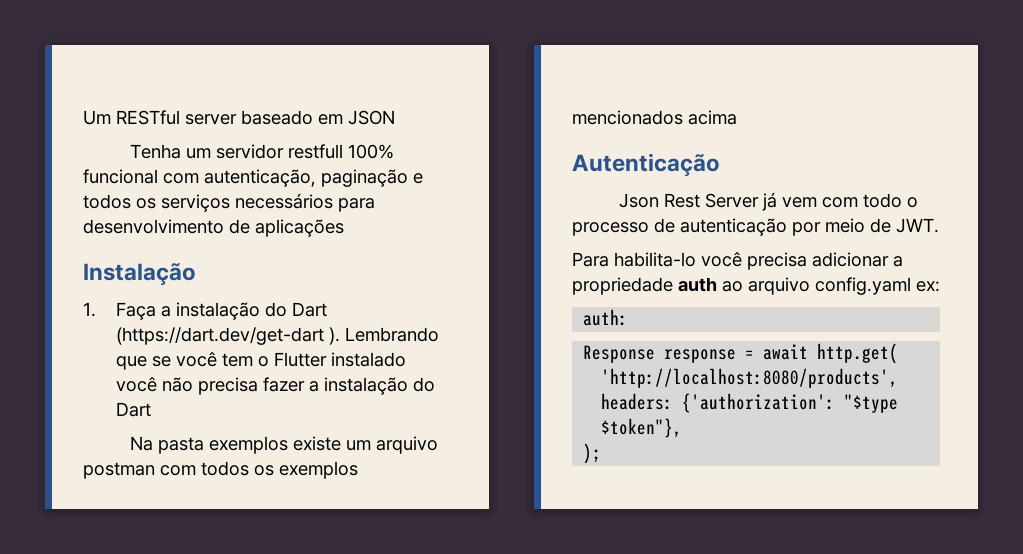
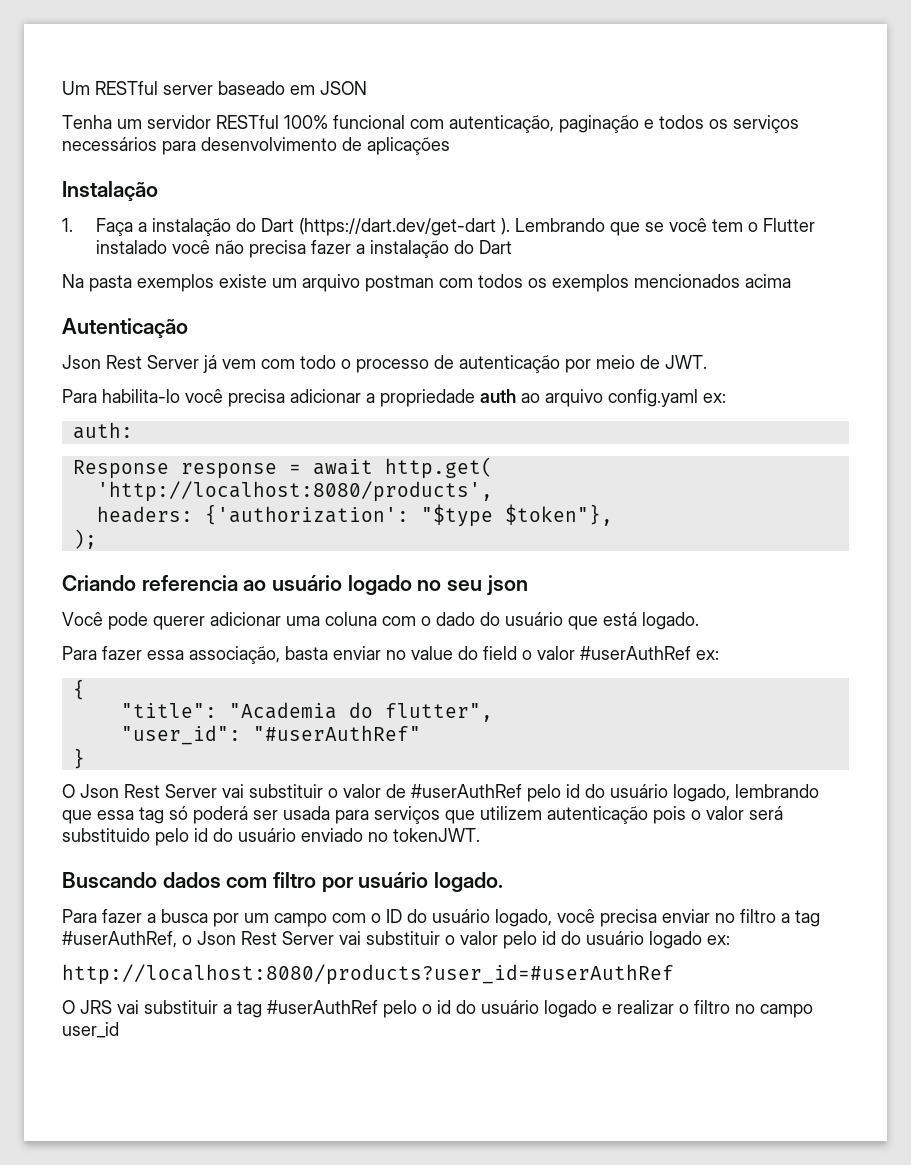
[288,144,344,159] restfull -> [216,115,279,129] RESTful
(602, 453) none -> [62,575,528,596] [62,612,699,630] [62,646,719,664] [72,679,85,700] [120,702,493,722] [120,725,421,745] [72,748,85,769] [62,784,819,802] [62,806,783,824] [62,828,480,846] [62,872,504,893] [62,909,820,927] [62,931,730,949] [62,964,674,985] [62,1000,813,1018] [62,1022,119,1038] // Criando referencia ao usuário logado no seu json // Você pode querer adicionar uma coluna com o dado do usuário que está logado. // Para fazer essa associação, basta enviar no value do field o valor #userAuthRef ex: // { // "title": "Academia do flutter", // "user_id": "#userAuthRef" // } // O Json Rest Server vai substituir o valor de #userAuthRef pelo id do usuário logado, lembrando que essa tag só poderá ser usada para serviços que utilizem autenticação pois o valor será substituido pelo id do usuário enviado no tokenJWT. // Buscando dados com filtro por usuário logado. // Para fazer a busca por um campo com o ID do usuário logado, você precisa enviar no filtro a tag #userAuthRef, o Json Rest Server vai substituir o valor pelo id do usuário logado ex: // http://localhost:8080/products?user_id=#userAuthRef // O JRS vai substituir a tag #userAuthRef pelo o id do usuário logado e realizar o filtro no campo user_id

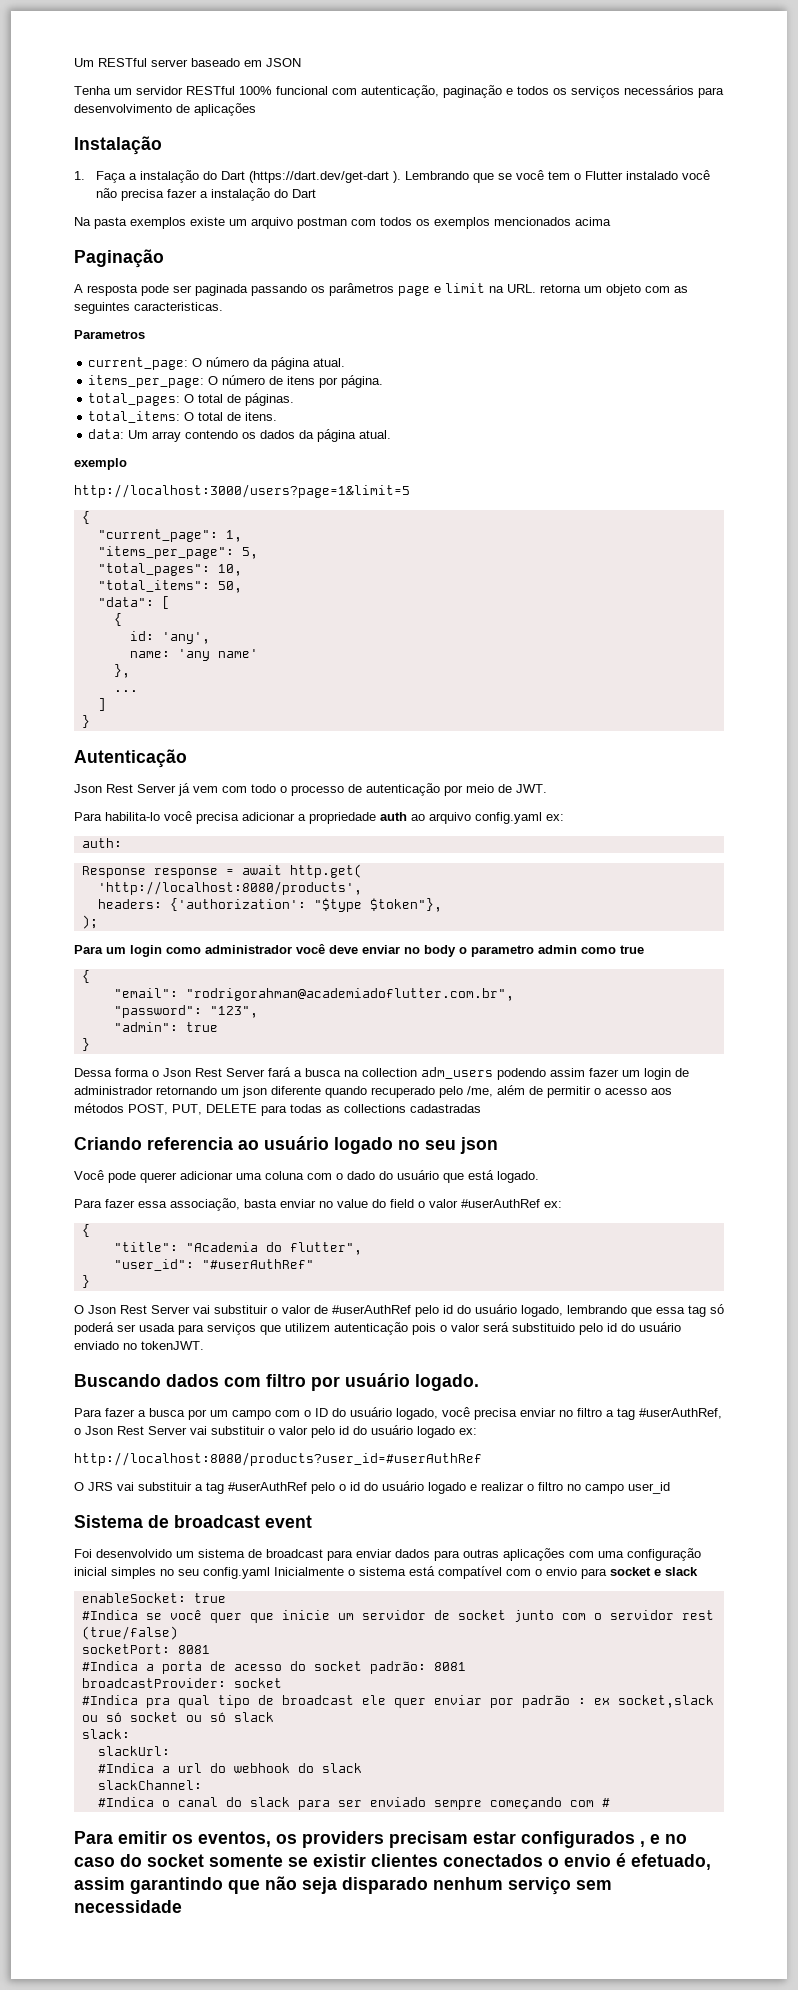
(791, 281) none -> [74,249,164,268] [74,283,688,296] [74,302,223,314] [74,330,145,339] [88,357,346,370] [88,375,384,388] [88,393,295,406] [88,411,278,423] [88,429,392,442] [74,458,127,470] [74,484,410,498] [81,511,90,524] [97,529,242,542] [97,546,258,559] [97,563,242,576] [97,580,242,593] [97,596,170,609] [113,613,122,626] [129,631,210,644] [129,649,258,661] [113,664,130,678] [113,690,138,692] [97,698,106,711] [81,715,90,728] // Paginação // A resposta pode ser paginada passando os parâmetros page e limit na URL. retorna um objeto com as seguintes caracteristicas. // Parametros // current_page: O número da página atual. // items_per_page: O número de itens por página. // total_pages: O total de páginas. // total_items: O total de itens. // data: Um array contendo os dados da página atual. // exemplo // http://localhost:3000/users?page=1&limit=5 // { // "current_page": 1, // "items_per_page": 5, // "total_pages": 10, // "total_items": 50, // "data": [ // { // id: 'any', // name: 'any name' // }, // ... // ] // }
(97, 539) none -> [74,944,644,957] [81,970,90,983] [113,988,514,1001] [113,1005,258,1018] [113,1022,218,1032] [81,1038,90,1051] [74,1067,689,1080] [74,1085,672,1098] [74,1103,481,1116] // Para um login como administrador você deve enviar no body o parametro admin como true // { // "email": "rodrigorahman@academiadoflutter.com.br", // "password": "123", // "admin": true // } // Dessa forma o Json Rest Server fará a busca na collection adm_users podendo assim fazer um login de administrador retornando um json diferente quando recuperado pelo /me, além de permitir o acesso aos métodos POST, PUT, DELETE para todas as collections cadastradas
(119, 1030) none -> [74,1515,312,1528] [74,1548,701,1561] [74,1566,698,1579] [81,1593,226,1603] [81,1610,714,1623] [81,1626,178,1640] [81,1644,210,1654] [81,1661,466,1674] [81,1678,282,1688] [81,1695,714,1708] [81,1712,274,1722] [81,1729,130,1739] [97,1746,170,1756] [97,1763,362,1773] [97,1780,202,1790] [97,1797,610,1810] [74,1831,687,1848] [74,1853,711,1870] [74,1876,612,1895] [74,1900,182,1913] // Sistema de broadcast event // Foi desenvolvido um sistema de broadcast para enviar dados para outras aplicações com uma configuração inicial simples no seu config.yaml Inicialmente o sistema está compatível com o envio para socket e slack // enableSocket: true // #Indica se você quer que inicie um servidor de socket junto com o servidor rest (true/false) // socketPort: 8081 // #Indica a porta de acesso do socket padrão: 8081 // broadcastProvider: socket // #Indica pra qual tipo de broadcast ele quer enviar por padrão : ex socket,slack ou só socket ou só slack // slack: // slackUrl: // #Indica a url do webhook do slack // slackChannel: // #Indica o canal do slack para ser enviado sempre começando com # // Para emitir os eventos, os providers precisam estar configurados , e no caso do socket somente se existir clientes conectados o envio é efetuado, assim garantindo que não seja disparado nenhum serviço sem necessidade

